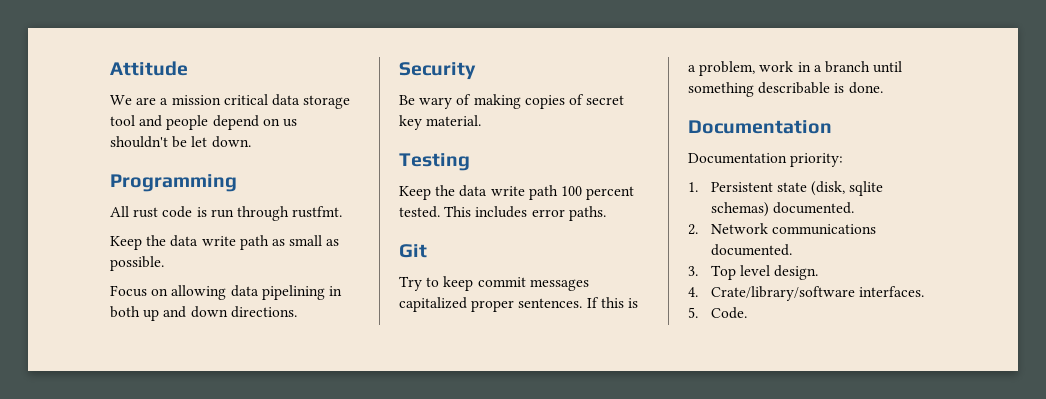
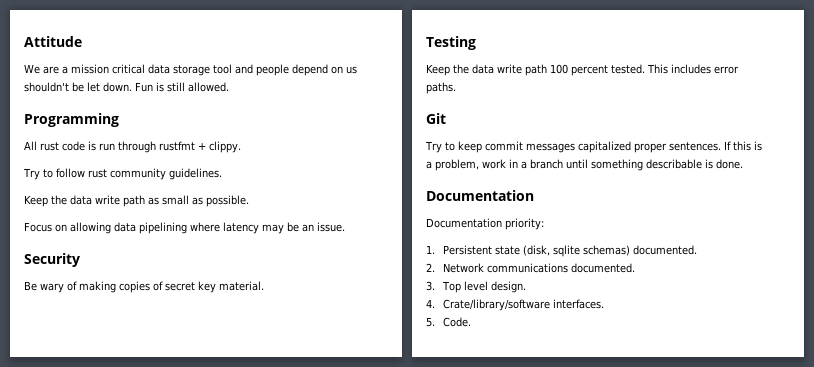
(251, 142) none -> [135,82,229,92] Fun is still allowed.
[292,206,343,218] rustfmt. -> [159,141,241,153] [23,168,222,180] rustfmt + clippy. // Try to follow rust community guidelines.
[328,286,342,296] [110,306,297,321] in both up and down directions. -> [190,222,345,234] where latency may be an issue.

